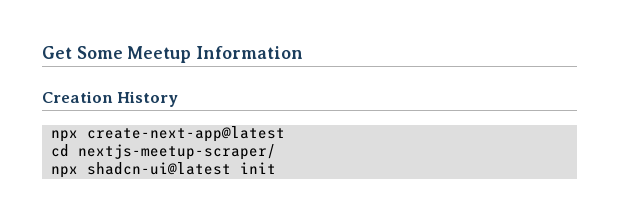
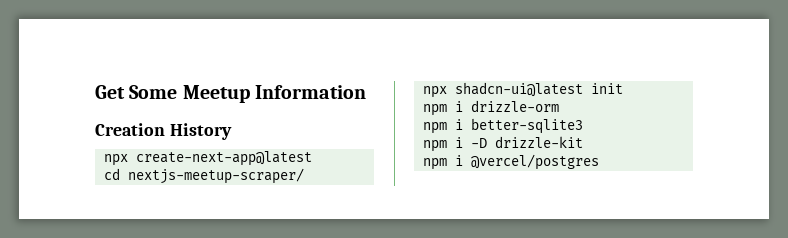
(276, 168) none -> [422,100,559,116] [422,118,583,134] [422,136,583,152] [422,154,599,170] // npm i drizzle-orm // npm i better-sqlite3 // npm i -D drizzle-kit // npm i @vercel/postgres

